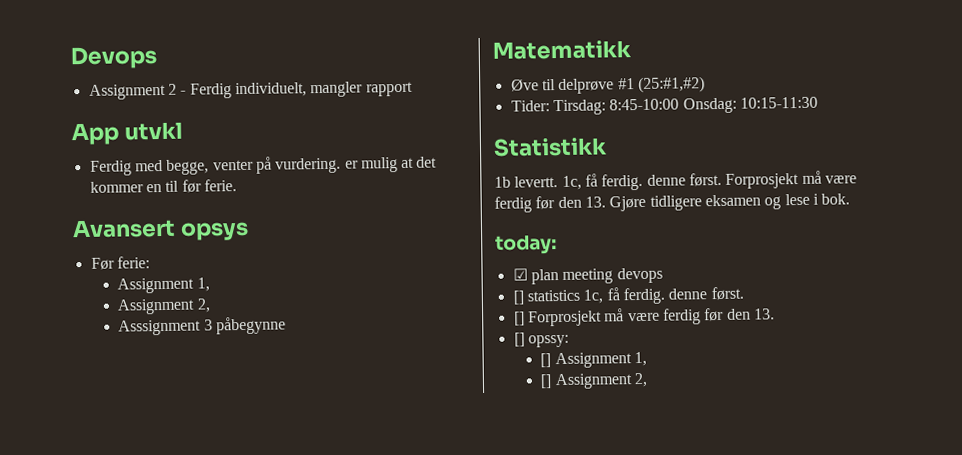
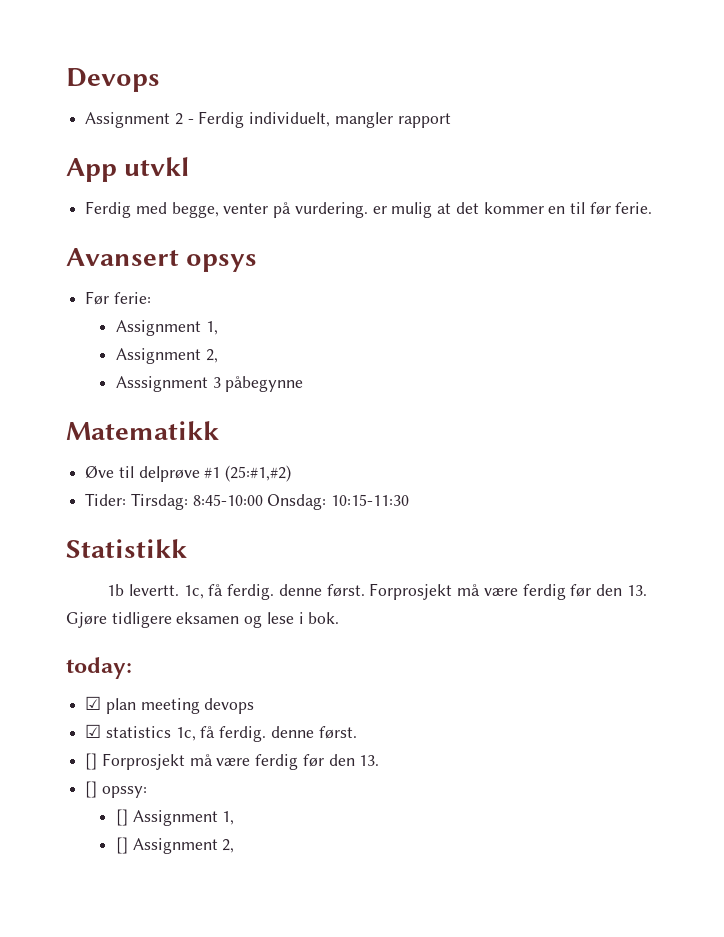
[512,290,524,305] [] -> [85,724,102,738] ☑

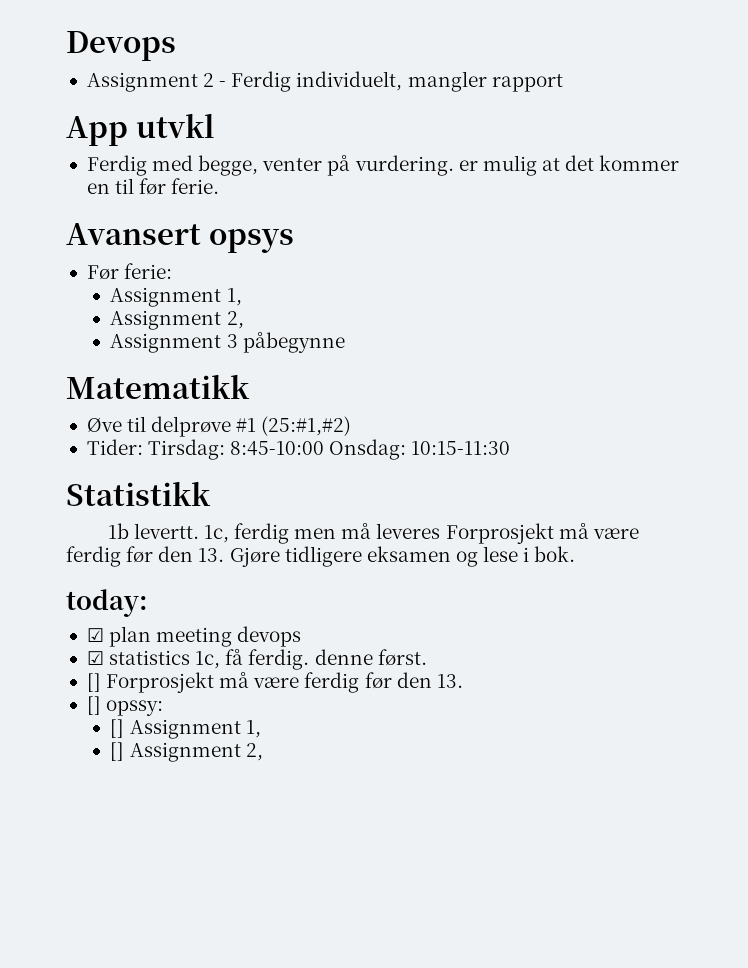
[115,376,208,392] Asssignment -> [110,333,222,353] Assignment
[208,584,365,600] få ferdig. denne først. -> [234,523,441,544] ferdig men må leveres

